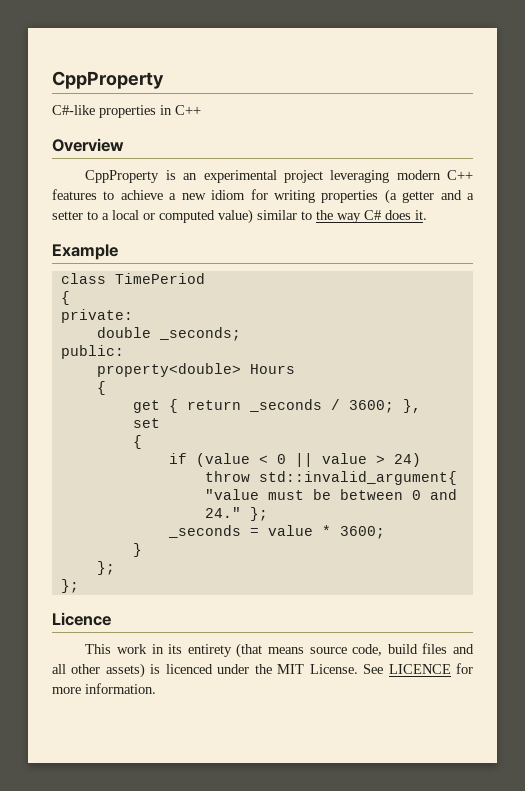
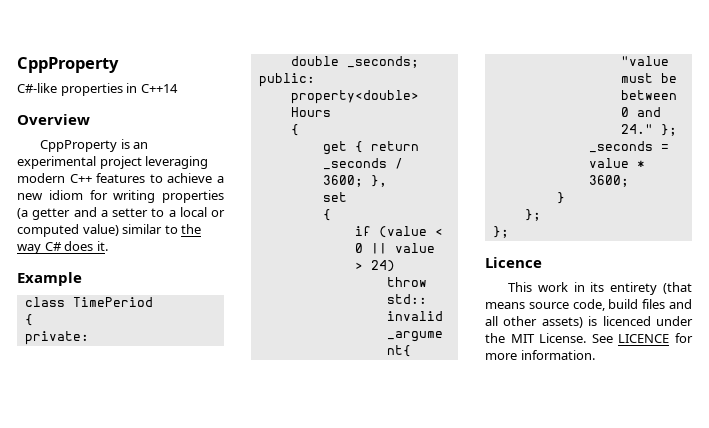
[175,105,201,115] C++ -> [140,84,178,93] C++14

